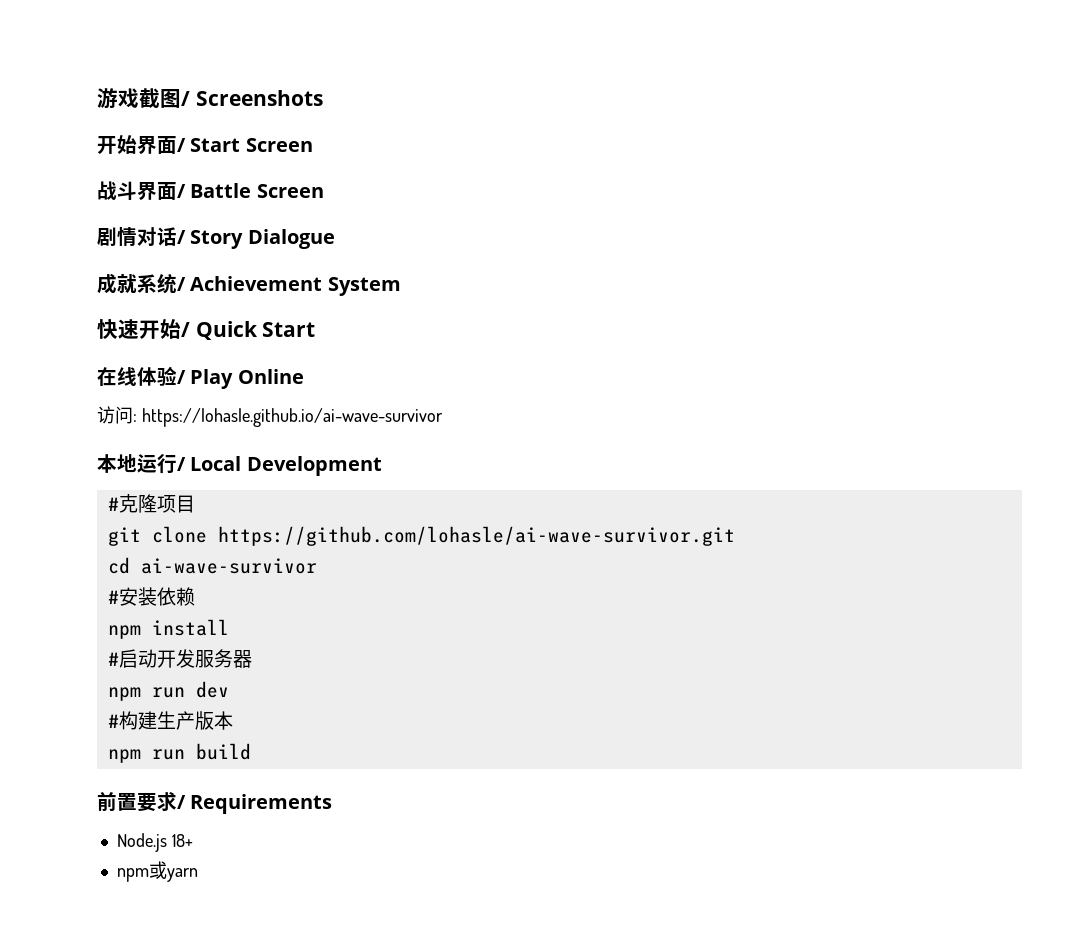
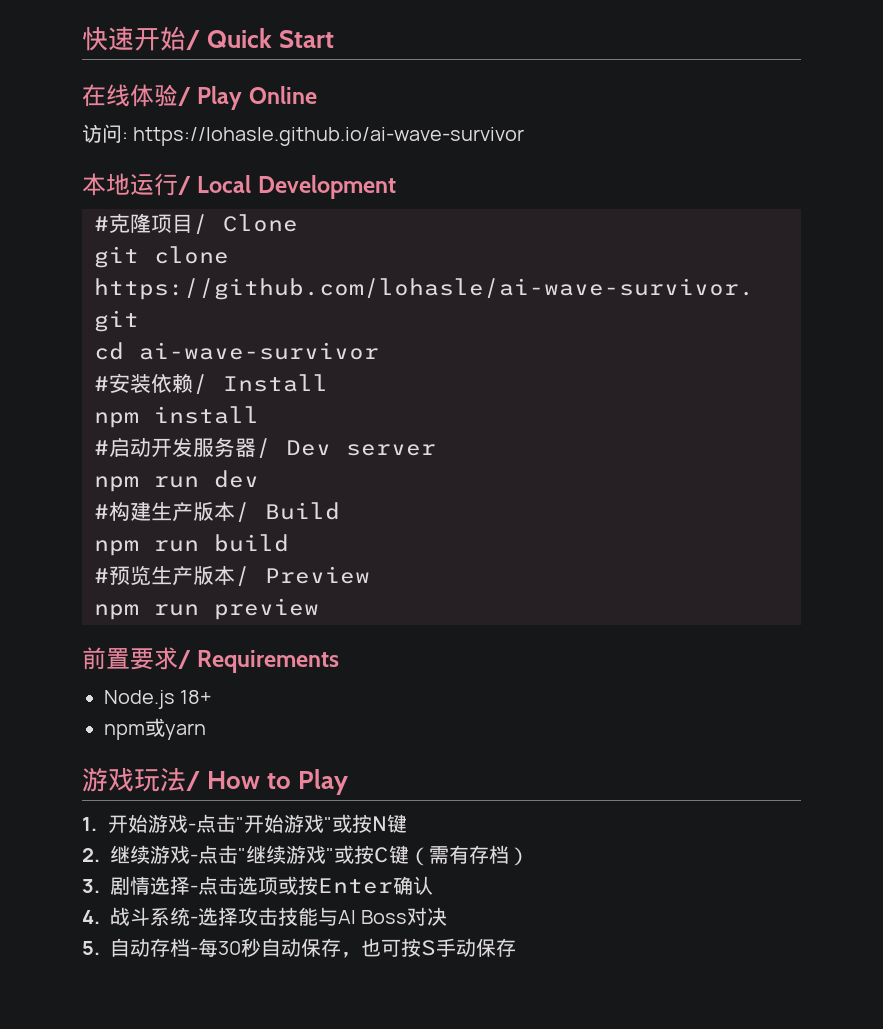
[97,88,323,109] [97,135,313,155] [97,181,324,201] [97,227,335,249] [97,273,401,296] 游戏截图/ Screenshots // 开始界面/ Start Screen // 战斗界面/ Battle Screen // 剧情对话/ Story Dialogue // 成就系统/ Achievement System // -> (82, 38) none
(195, 504) none -> [193,214,298,234] / Clone
(195, 596) none -> [193,374,328,394] / Install
(252, 659) none -> [256,438,436,458] / Dev server
(233, 720) none -> [235,502,340,522] / Build
(251, 751) none -> [94,565,370,586] [94,598,319,620] // #预览生产版本/ Preview // npm run preview
(198, 875) none -> [82,767,349,795] [82,814,408,833] [82,845,529,866] [82,876,433,895] [82,907,448,926] [82,938,516,958] // 游戏玩法/ How to Play // 1.开始游戏-点击"开始游戏"或按N键 // 2.继续游戏-点击"继续游戏"或按C键（需有存档） // 3.剧情选择-点击选项或按Enter确认 // 4.战斗系统-选择攻击技能与AI Boss对决 // 5.自动存档-每30秒自动保存，也可按S手动保存

